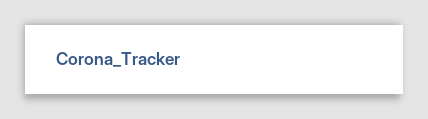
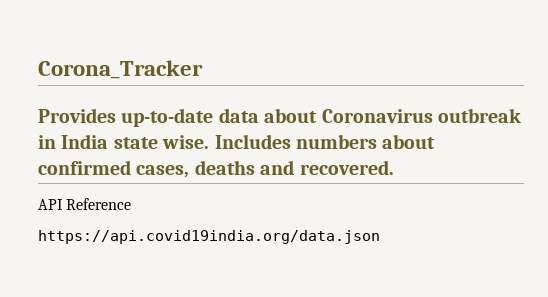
(180, 59) none -> [38,108,521,127] [38,134,436,149] [38,160,394,178] [38,198,132,210] [38,230,380,244] // Provides up-to-date data about Coronavirus outbreak in India state wise. Includes numbers about confirmed cases, deaths and recovered. // API Reference // https://api.covid19india.org/data.json

